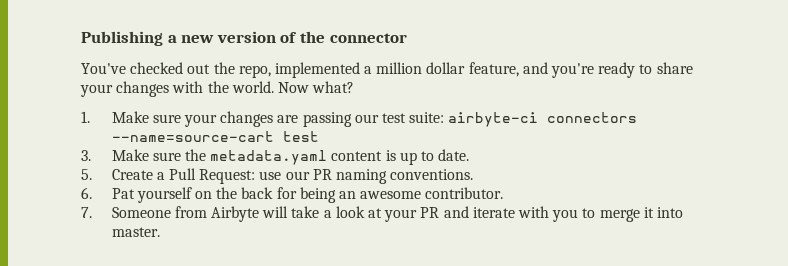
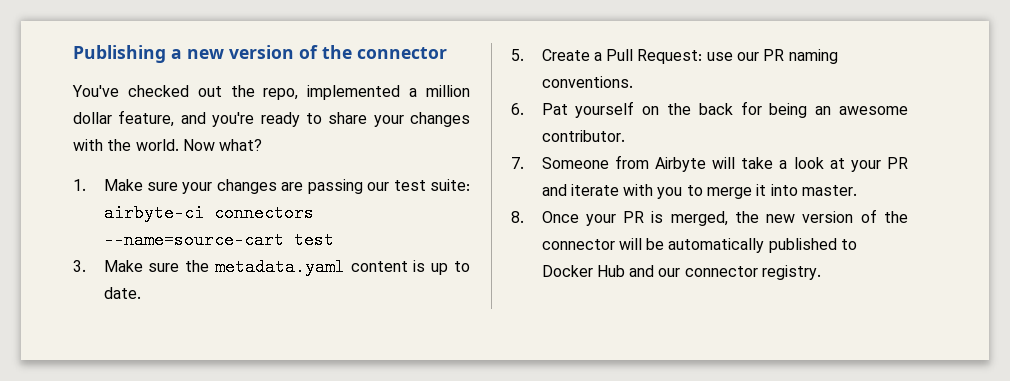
(160, 232) none -> [511,209,908,226] [541,238,858,253] [541,265,822,280] // 8. Once your PR is merged, the new version of the connector will be automatically published to Docker Hub and our connector registry.

